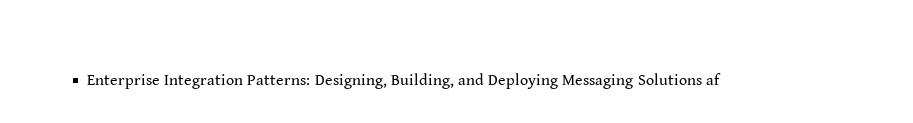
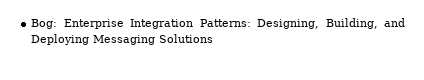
(87, 81) none -> [31,19,58,29] Bog:
[705,73,721,85] af -> (214, 38) none

